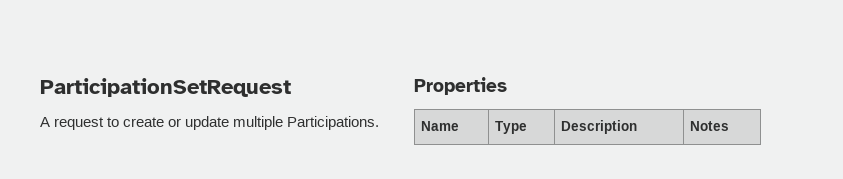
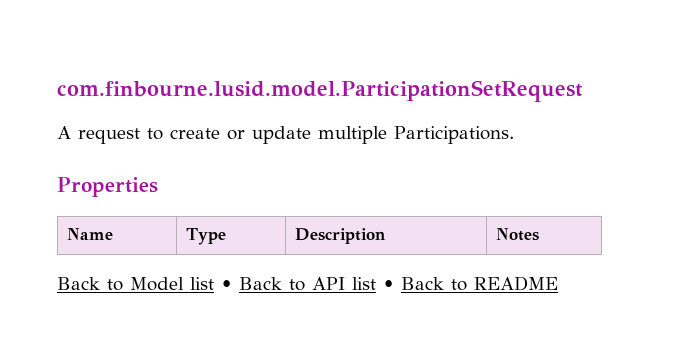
[40,78,291,97] ParticipationSetRequest -> [57,80,583,102] com.finbourne.lusid.model.ParticipationSetRequest
(729, 126) none -> [57,276,558,291] // Back to Model list • Back to API list • Back to README

